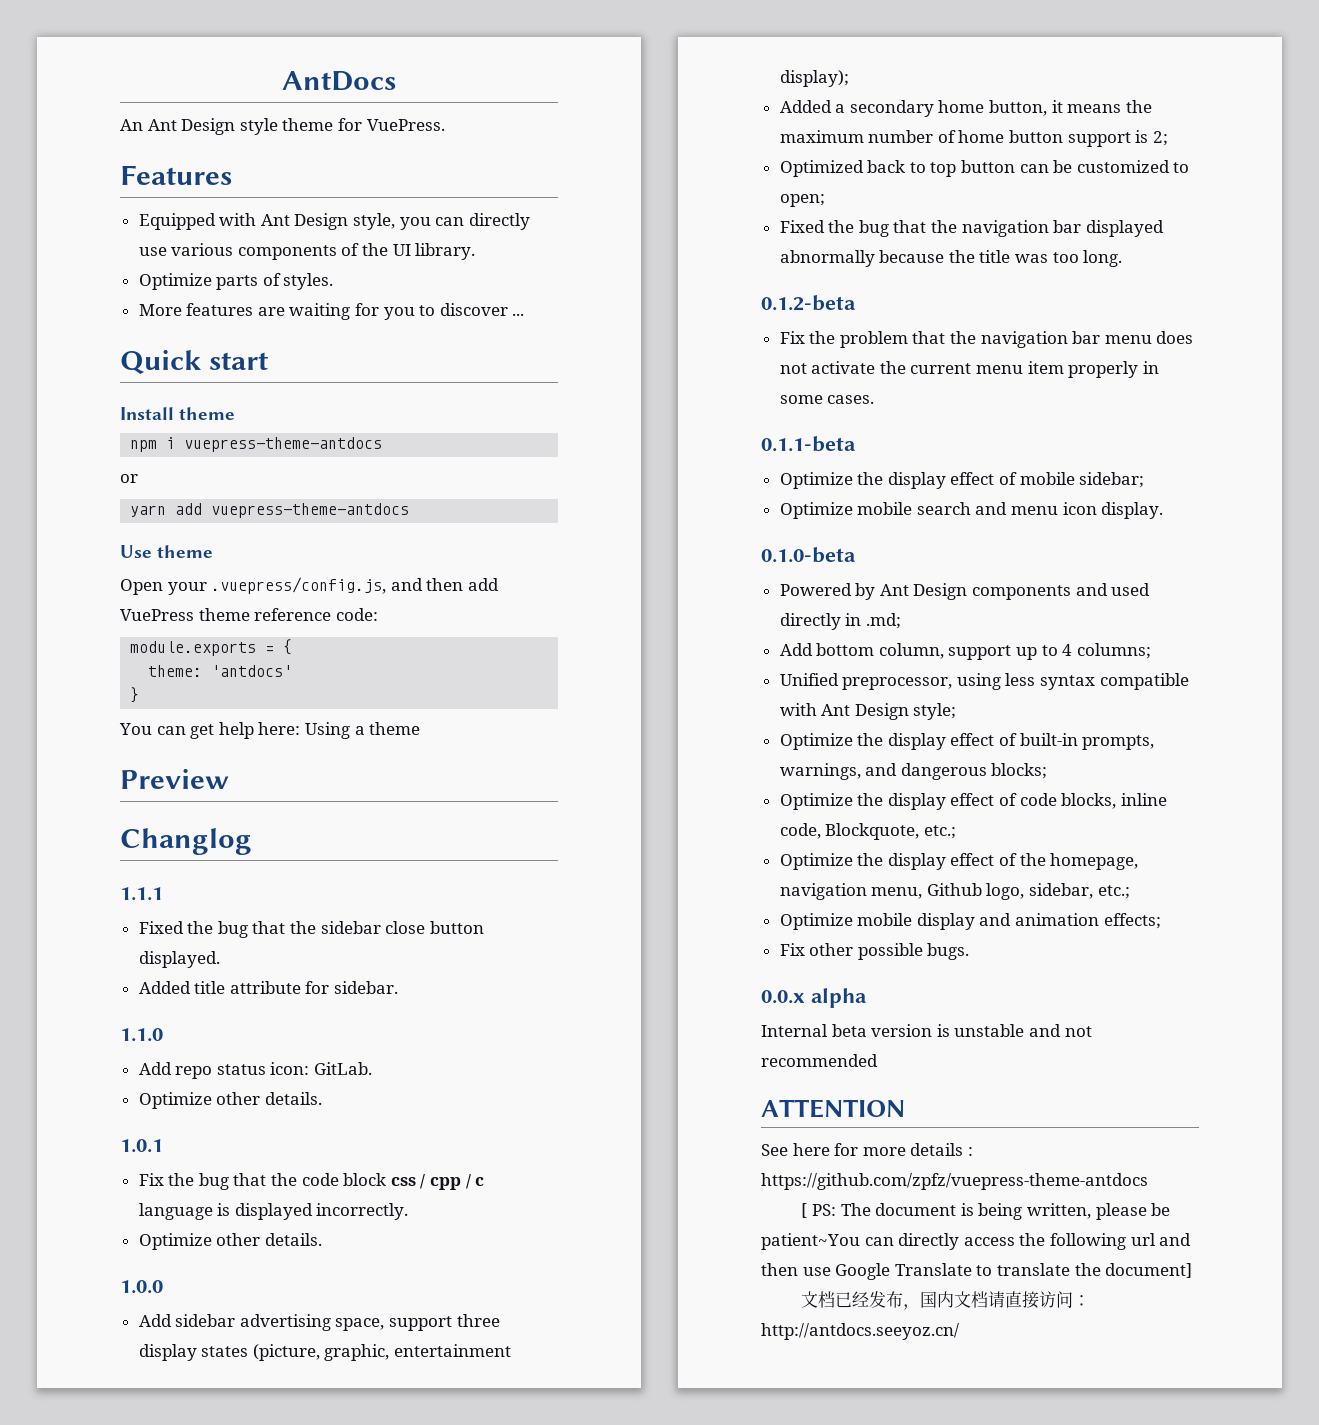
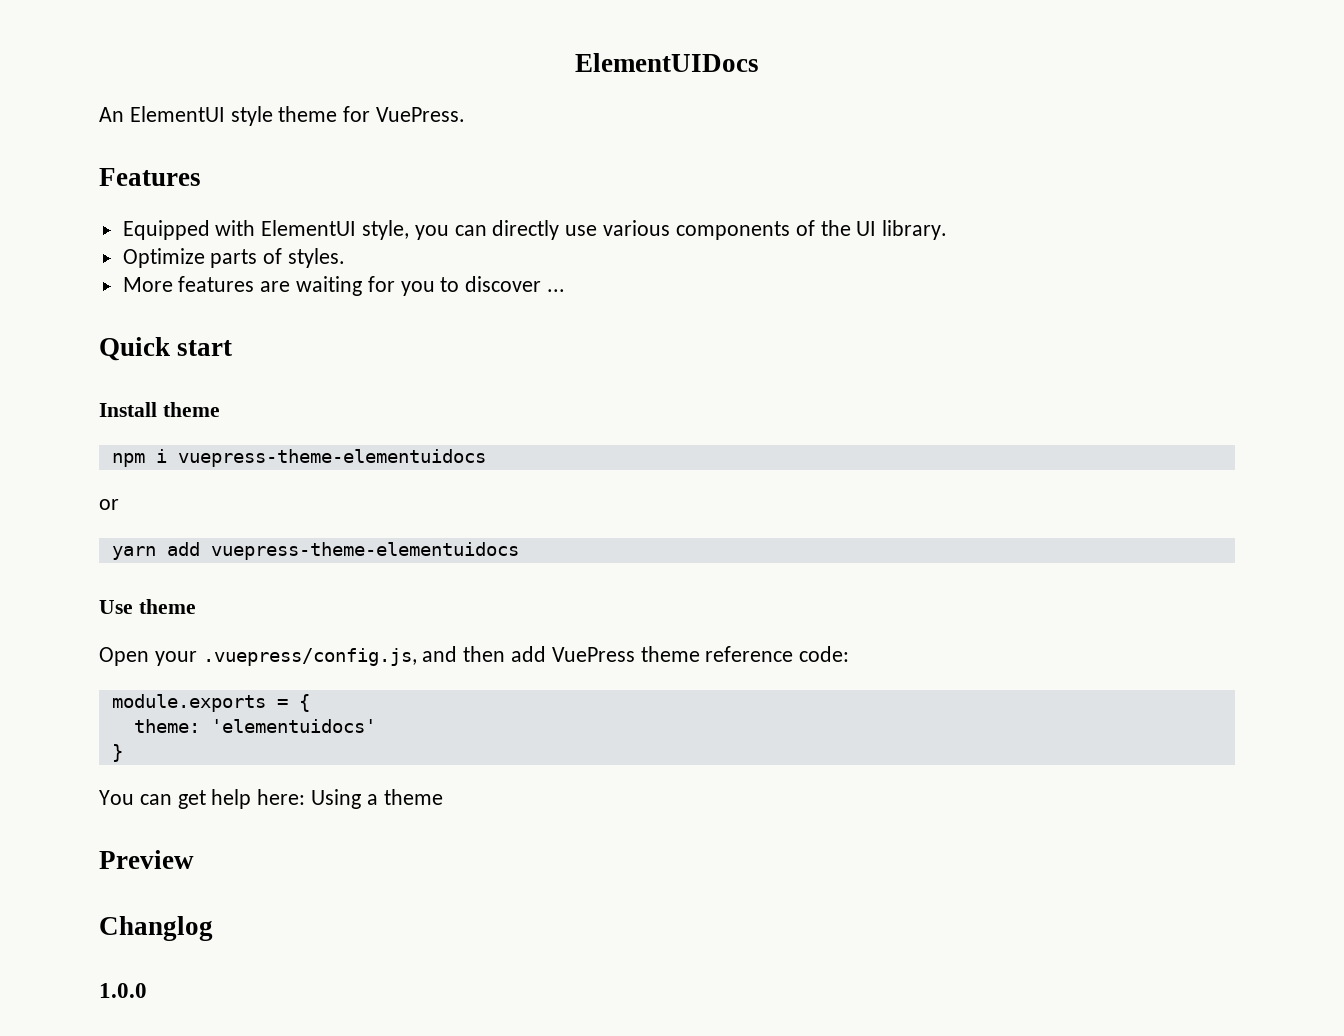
[282,71,396,91] AntDocs -> [575,53,759,72] ElementUIDocs
[147,118,236,135] Ant Design -> [129,106,225,122] ElementUI
[260,213,349,230] Ant Design -> [261,220,357,236] ElementUI
[184,437,383,452] vuepress-theme-antdocs -> [177,449,486,467] vuepress-theme-elementuidocs
[211,503,410,518] vuepress-theme-antdocs -> [210,542,519,560] vuepress-theme-elementuidocs
[211,665,293,677] 'antdocs' -> [210,719,376,733] 'elementuidocs'
[120,887,163,901] [138,921,484,938] [138,951,220,968] [138,981,399,994] [120,1028,163,1042] [138,1062,373,1079] [138,1092,322,1109] [120,1139,163,1153] [138,1173,485,1190] [138,1203,409,1220] [138,1233,322,1250] [120,1280,163,1294] [138,1314,500,1331] [138,1344,512,1361] [779,70,849,87] [779,100,1152,117] [779,130,1168,147] [779,160,1190,177] [779,194,825,207] [779,220,1164,237] [779,250,1123,267] [761,295,856,311] [779,331,1194,348] [779,361,1159,378] [779,395,875,404] [761,436,856,452] [779,472,1145,489] [779,502,1164,519] [761,547,856,563] [779,583,1151,600] [779,613,901,630] [779,643,1151,660] [779,673,1189,690] [779,703,957,720] [779,733,1155,750] [779,763,1048,780] [779,793,1167,810] [779,823,956,840] [779,853,1139,870] [779,883,1130,900] [779,913,1161,930] [779,943,970,960] [761,988,867,1008] [761,1024,1092,1037] [761,1054,878,1067] [761,1099,905,1118] [761,1143,973,1156] [761,1173,1148,1190] [801,1203,1171,1220] [761,1233,1192,1250] [761,1263,1193,1280] [801,1291,1091,1310] [761,1323,959,1340] 1.1.1 // Fixed the bug that the sidebar close button displayed. // Added title attribute for sidebar. // 1.1.0 // Add repo status icon: GitLab. // Optimize other details. // 1.0.1 // Fix the bug that the code block css / cpp / c language is displayed incorrectly. // Optimize other details. // 1.0.0 // Add sidebar advertising space, support three display states (picture, graphic, entertainment display); // Added a secondary home button, it means the maximum number of home button support is 2; // Optimized back to top button can be customized to open; // Fixed the bug that the navigation bar displayed abnormally because the title was too long. // 0.1.2-beta // Fix the problem that the navigation bar menu does not activate the current menu item properly in some cases. // 0.1.1-beta // Optimize the display effect of mobile sidebar; // Optimize mobile search and menu icon display. // 0.1.0-beta // Powered by Ant Design components and used directly in .md; // Add bottom column, support up to 4 columns; // Unified preprocessor, using less syntax compatible with Ant Design style; // Optimize the display effect of built-in prompts, warnings, and dangerous blocks; // Optimize the display effect of code blocks, inline code, Blockquote, etc.; // Optimize the display effect of the homepage, navigation menu, Github logo, sidebar, etc.; // Optimize mobile display and animation effects; // Fix other possible bugs. // 0.0.x alpha // Internal beta version is unstable and not recommended // ATTENTION // See here for more details : https://github.com/zpfz/vuepress-theme-antdocs // [ PS: The document is being written, please be patient~You can directly access the following url and then use Google Translate to translate the document] // 文档已经发布，国内文档请直接访问：http://antdocs.seeyoz.cn/ -> [99,983,147,998] 1.0.0

